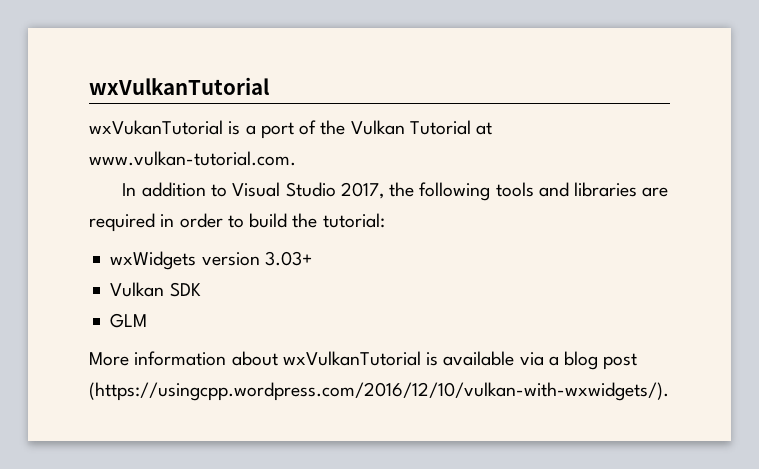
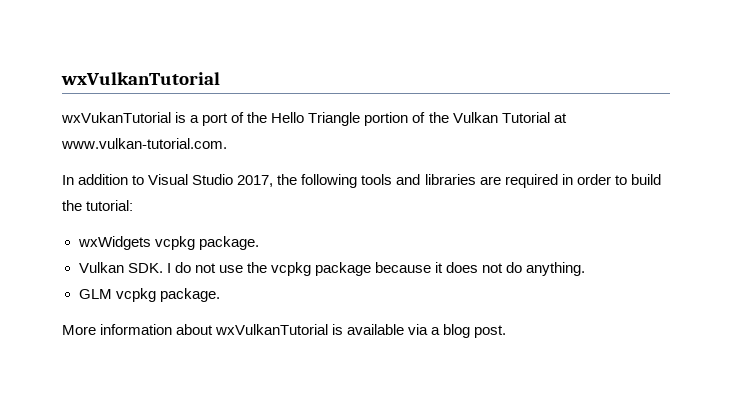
(346, 127) none -> [271,112,449,126] Hello Triangle portion of the
[201,251,312,266] [110,282,201,297] version 3.03+ // Vulkan SDK -> [154,236,259,250] [78,262,586,276] vcpkg package. // Vulkan SDK. I do not use the vcpkg package because it does not do anything.
(148, 320) none -> [115,288,220,302] vcpkg package.
[603,353,638,370] [89,382,669,401] post (https://usingcpp.wordpress.com/2016/12/10/vulkan-with-wxwidgets/). -> [474,325,507,338] post.

